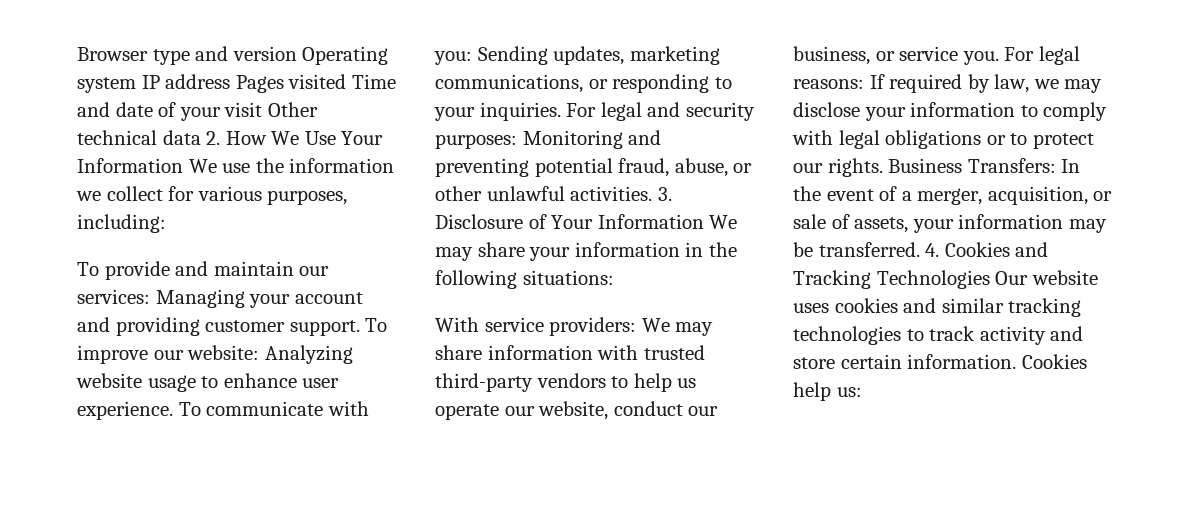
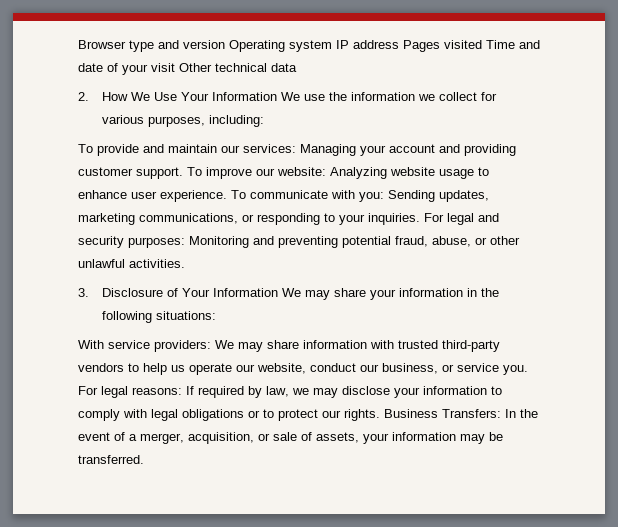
(201, 137) none -> (297, 67) //
(653, 193) none -> (185, 263) //
[925,242,1049,257] [793,270,1098,289] [793,298,1082,317] [793,326,1084,345] [793,354,1087,369] [793,382,862,401] 4. Cookies and Tracking Technologies Our website uses cookies and similar tracking technologies to track activity and store certain information. Cookies help us: -> (144, 459) none

